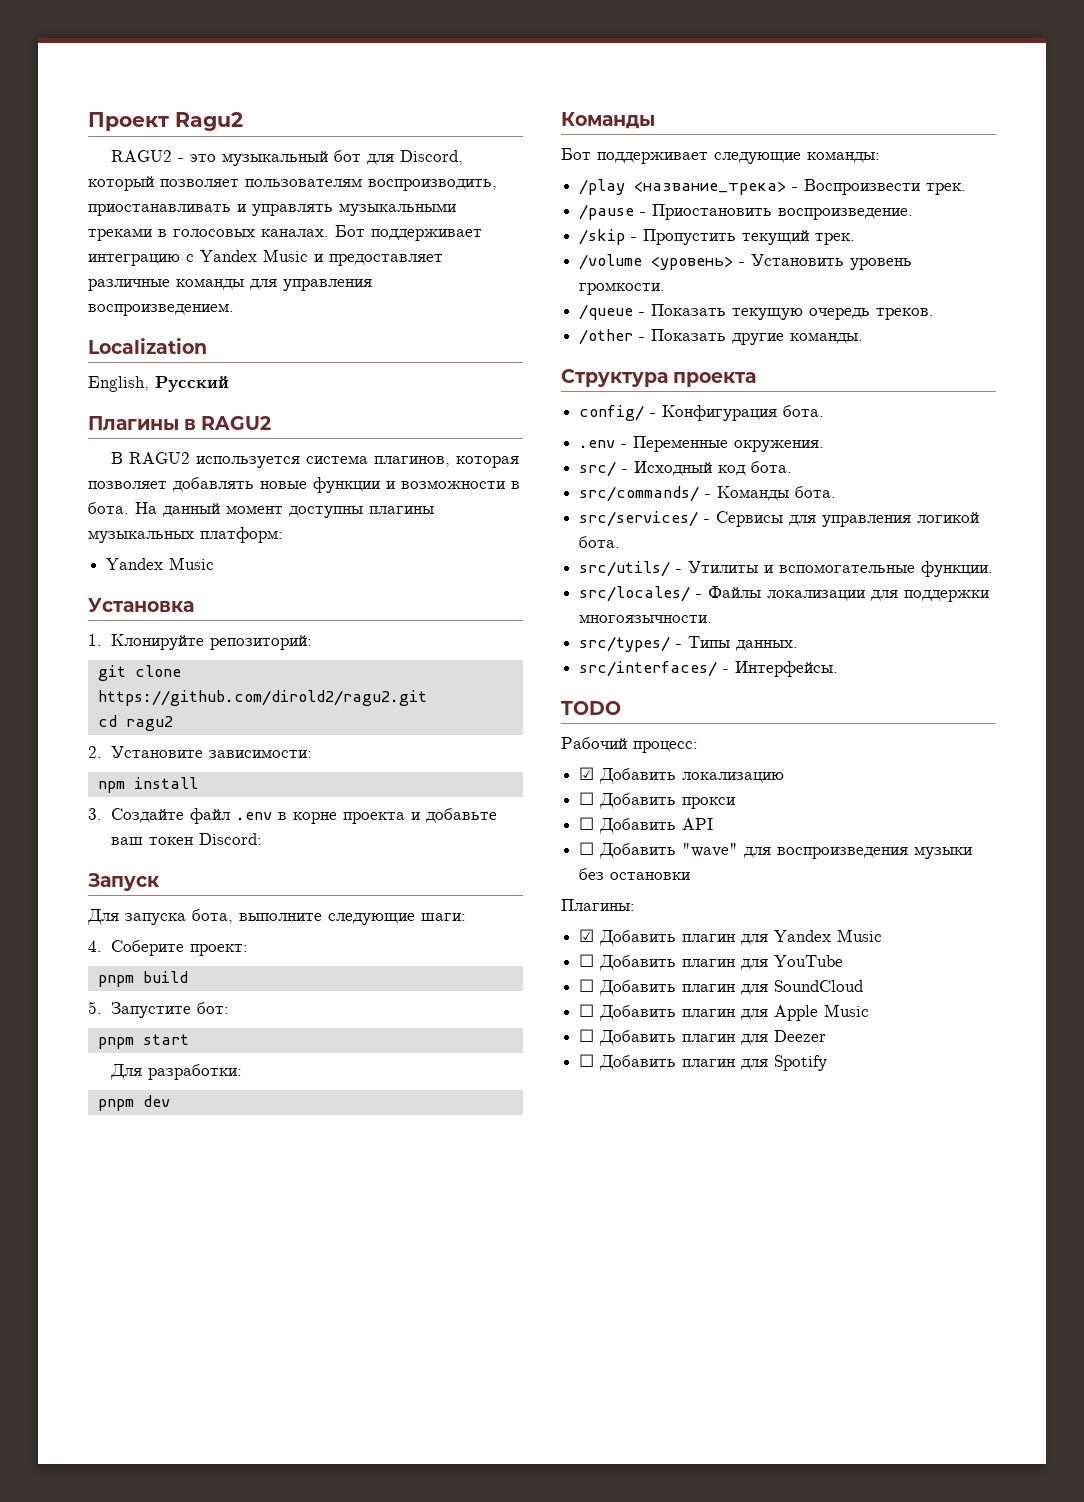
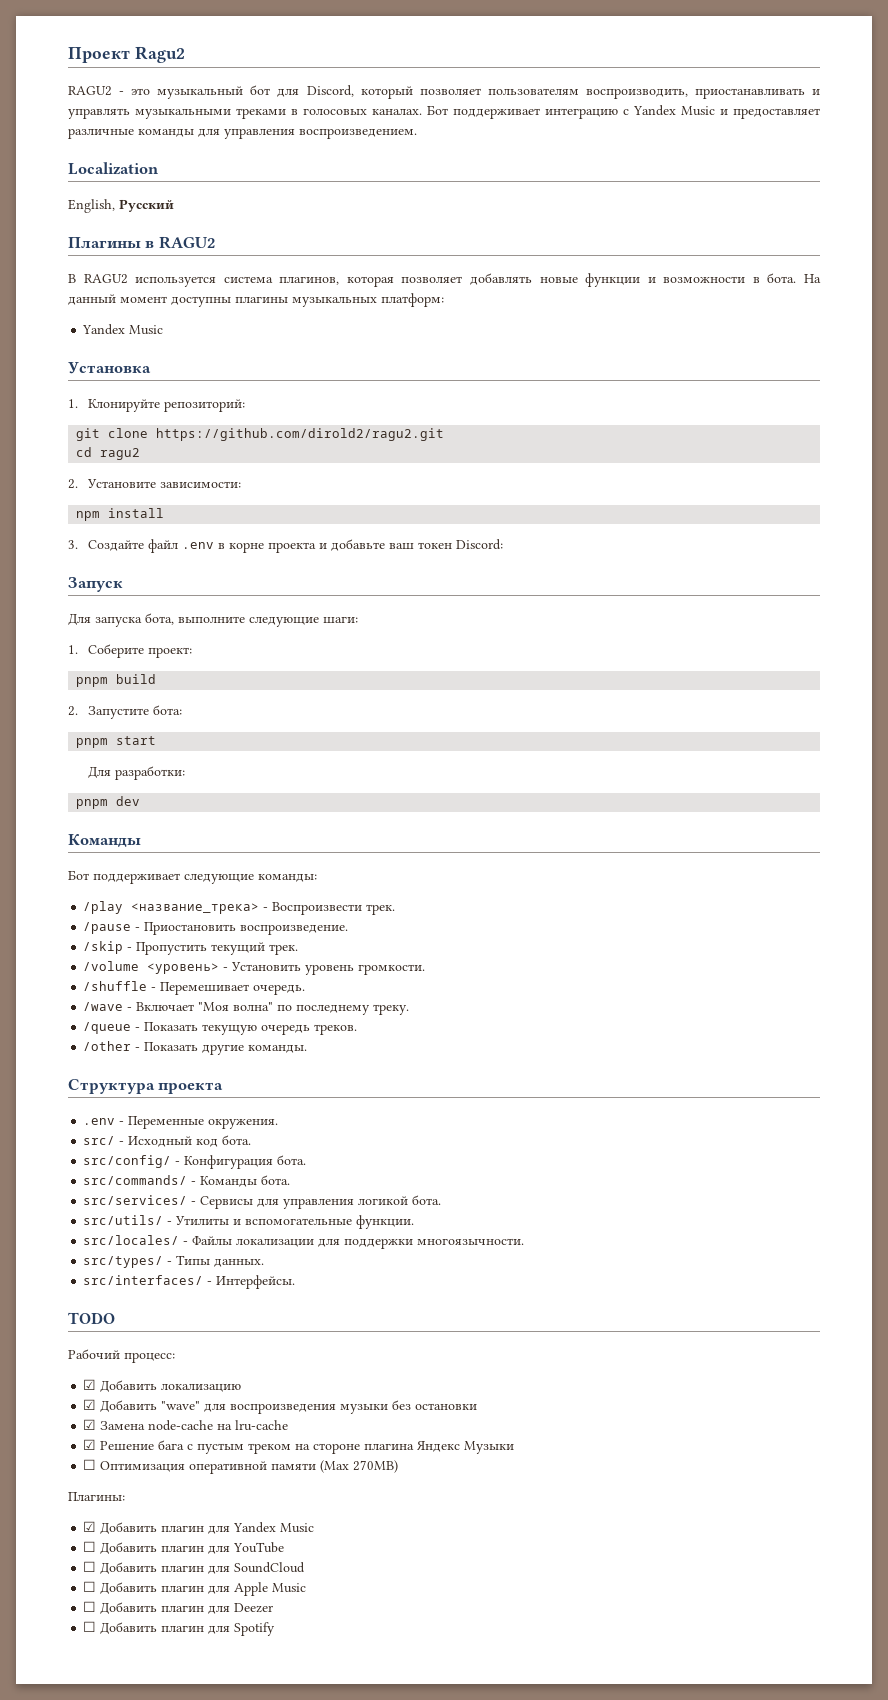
[88,940,102,952] 4. -> [68,645,78,654] 1.
[88,1001,230,1018] 5. Запустите бот: -> [68,705,182,719] 2. Запустите бота:
(666, 288) none -> [83,981,306,995] [83,1002,410,1015] // /shuffle - Перемешивает очередь. // /wave - Включает "Моя волна" по последнему треку.
[579,405,825,421] // config/ - Конфигурация бота. -> (224, 1088) none
(793, 467) none -> [83,1155,307,1169] // src/config/ - Конфигурация бота.
[579,792,736,809] [579,817,714,834] [579,842,595,855] ☐ Добавить прокси // ☐ Добавить API // ☐ -> [83,1399,97,1410] ☑
(691, 876) none -> [83,1419,289,1431] [83,1439,515,1454] [83,1459,399,1474] // ☑ Замена node-cache на lru-cache // ☑ Решение бага с пустым треком на стороне плагина Яндекс Музыки // ☐ Оптимизация оперативной памяти (Max 270MB)

